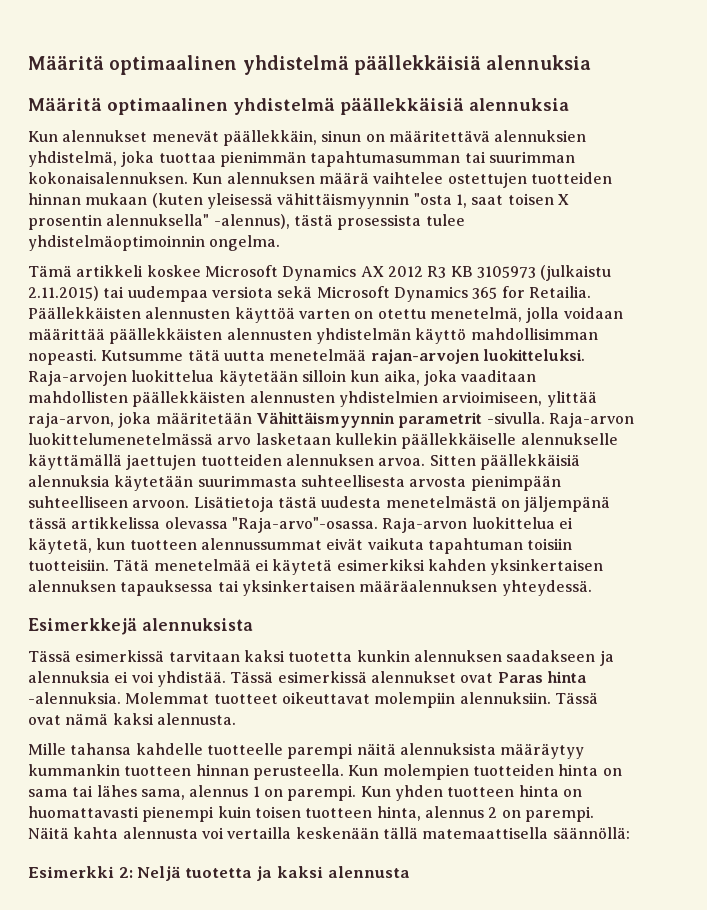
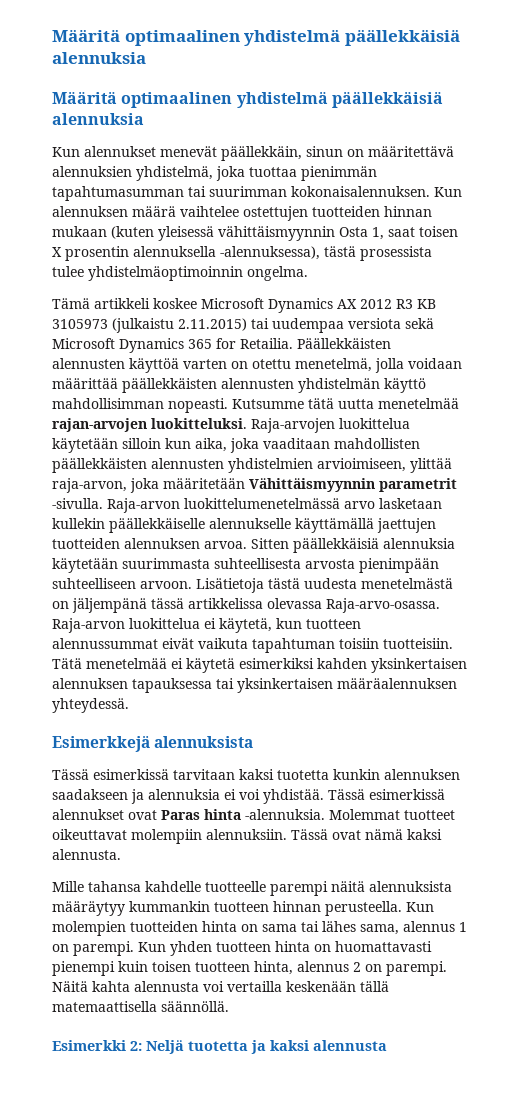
[413,193,452,205] "osta -> [339,227,368,237] Osta
[106,214,290,229] alennuksella" -alennus), -> [133,246,320,260] alennuksella -alennuksessa),
[231,517,378,533] "Raja-arvo"-osassa. -> [326,598,440,613] Raja-arvo-osassa.
[552,827,630,839] säännöllä: -> [161,1001,229,1012] säännöllä.

